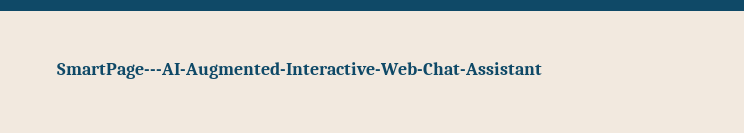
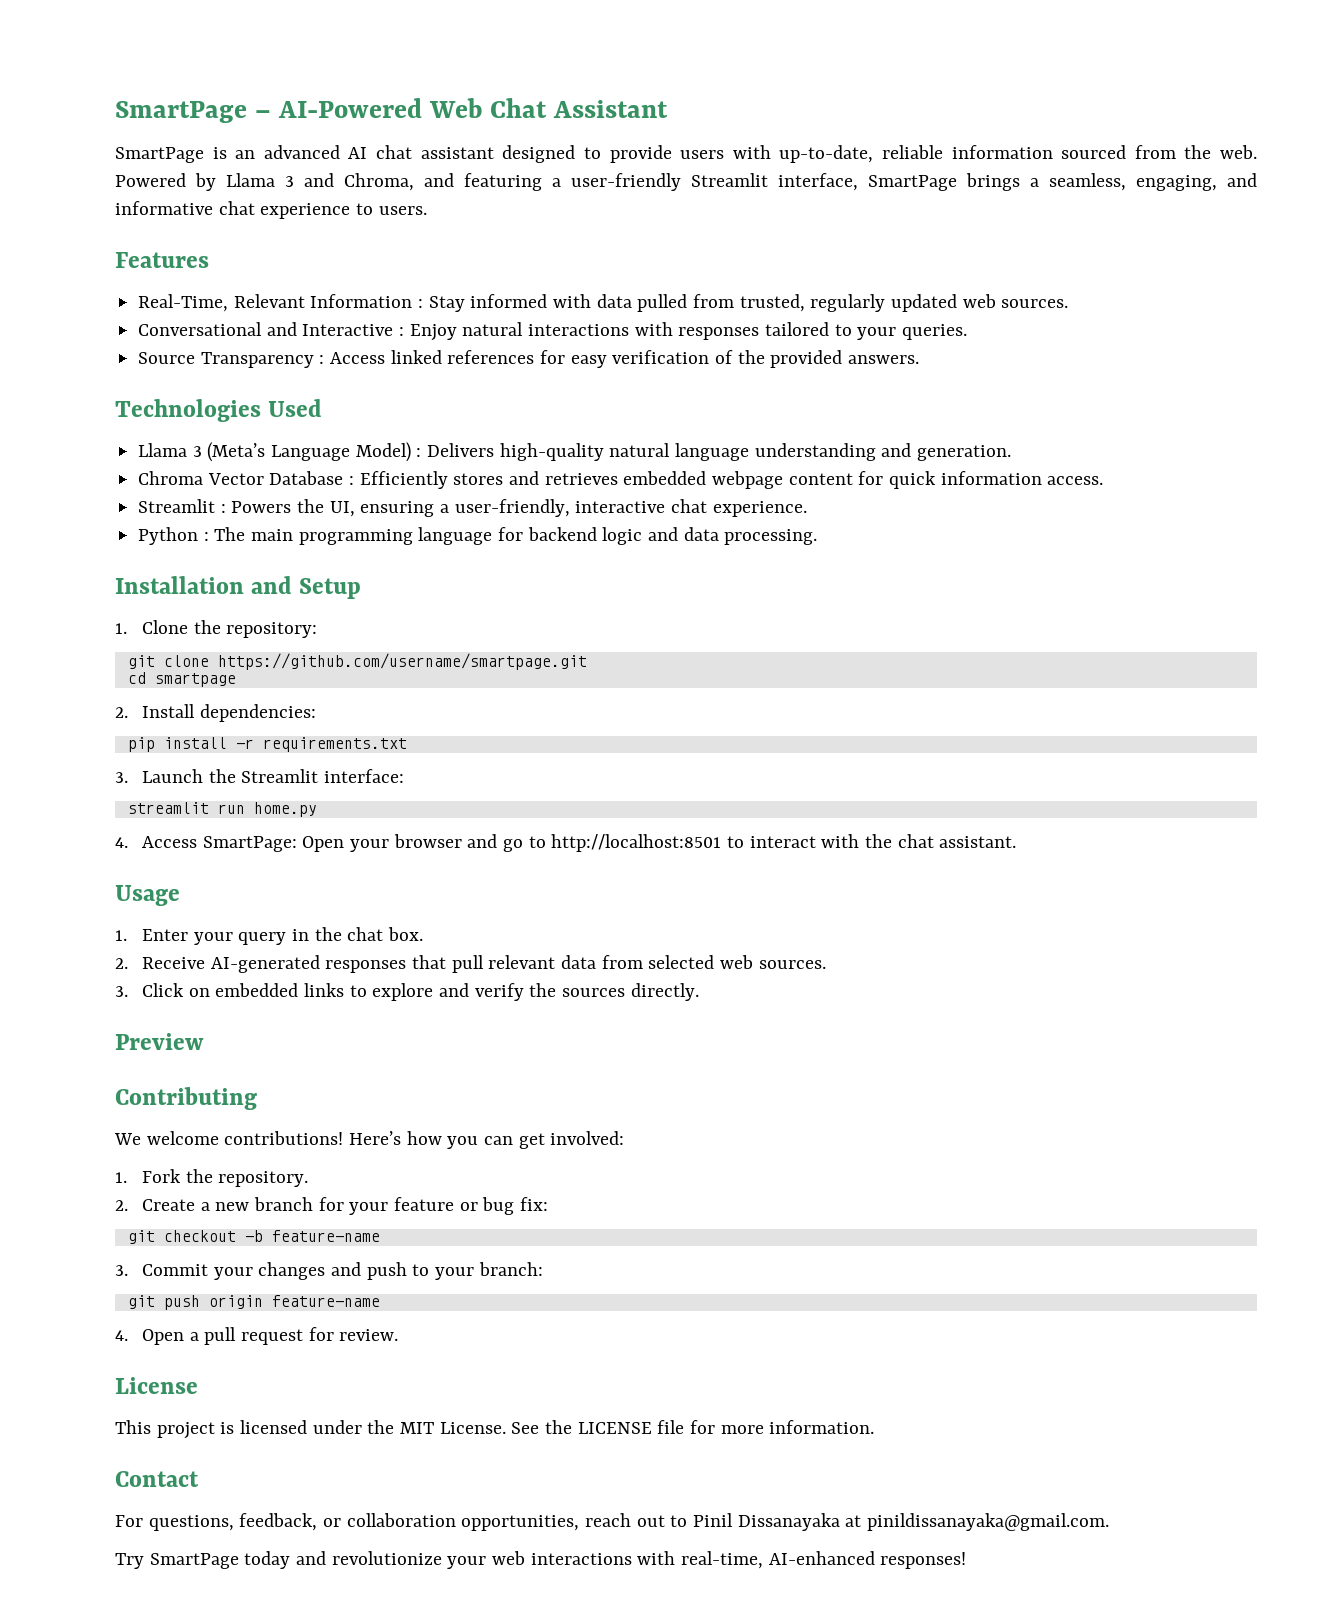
[57,62,542,79] SmartPage---AI-Augmented-Interactive-Web-Chat-Assistant -> [115,98,668,123] [115,145,1257,163] [115,173,1257,191] [115,201,427,219] [115,252,209,268] [138,294,1069,312] [138,322,968,341] [138,350,920,368] [115,399,323,422] [138,442,1012,462] [138,471,1104,489] [138,499,807,517] [138,527,818,545] [115,576,362,599] [115,620,318,638] [127,653,587,670] [127,672,236,687] [115,704,316,722] [127,737,407,752] [115,769,404,783] [127,802,317,817] [115,834,1017,852] [115,885,180,906] [115,927,423,945] [115,955,826,973] [115,983,699,1001] [115,1033,204,1050] [115,1087,257,1110] [114,1131,625,1149] [115,1169,309,1187] [115,1197,548,1215] [127,1230,380,1244] [115,1262,543,1280] [127,1295,380,1310] [115,1327,399,1345] [115,1377,198,1394] [115,1420,875,1439] [115,1471,199,1487] [115,1513,1110,1531] [115,1551,967,1569] SmartPage – AI-Powered Web Chat Assistant // SmartPage is an advanced AI chat assistant designed to provide users with up-to-date, reliable information sourced from the web. Powered by Llama 3 and Chroma, and featuring a user-friendly Streamlit interface, SmartPage brings a seamless, engaging, and informative chat experience to users. // Features // Real-Time, Relevant Information : Stay informed with data pulled from trusted, regularly updated web sources. // Conversational and Interactive : Enjoy natural interactions with responses tailored to your queries. // Source Transparency : Access linked references for easy verification of the provided answers. // Technologies Used // Llama 3 (Meta’s Language Model) : Delivers high-quality natural language understanding and generation. // Chroma Vector Database : Efficiently stores and retrieves embedded webpage content for quick information access. // Streamlit : Powers the UI, ensuring a user-friendly, interactive chat experience. // Python : The main programming language for backend logic and data processing. // Installation and Setup // 1. Clone the repository: // git clone https://github.com/username/smartpage.git // cd smartpage // 2. Install dependencies: // pip install -r requirements.txt // 3. Launch the Streamlit interface: // streamlit run home.py // 4. Access SmartPage: Open your browser and go to http://localhost:8501 to interact with the chat assistant. // Usage // 1. Enter your query in the chat box. // 2. Receive AI-generated responses that pull relevant data from selected web sources. // 3. Click on embedded links to explore and verify the sources directly. // Preview // Contributing // We welcome contributions! Here’s how you can get involved: // 1. Fork the repository. // 2. Create a new branch for your feature or bug fix: // git checkout -b feature-name // 3. Commit your changes and push to your branch: // git push origin feature-name // 4. Open a pull request for review. // License // This project is licensed under the MIT License. See the LICENSE file for more information. // Contact // For questions, feedback, or collaboration opportunities, reach out to Pinil Dissanayaka at pinildissanayaka@gmail.com. // Try SmartPage today and revolutionize your web interactions with real-time, AI-enhanced responses!

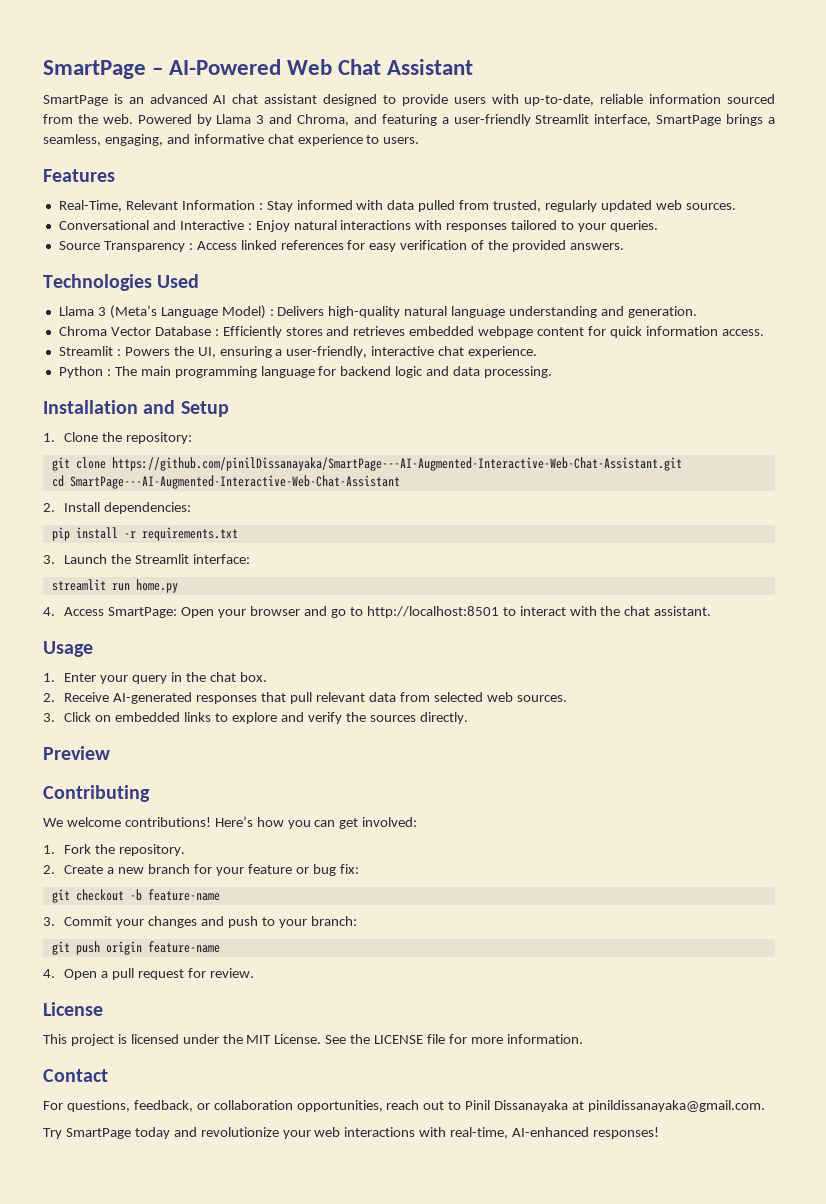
[217,653,587,670] https://github.com/username/smartpage.git -> [111,457,682,471] https://github.com/pinilDissanayaka/SmartPage---AI-Augmented-Interactive-Web-Chat-Assistant.git
[154,673,236,687] smartpage -> [69,475,400,489] SmartPage---AI-Augmented-Interactive-Web-Chat-Assistant

